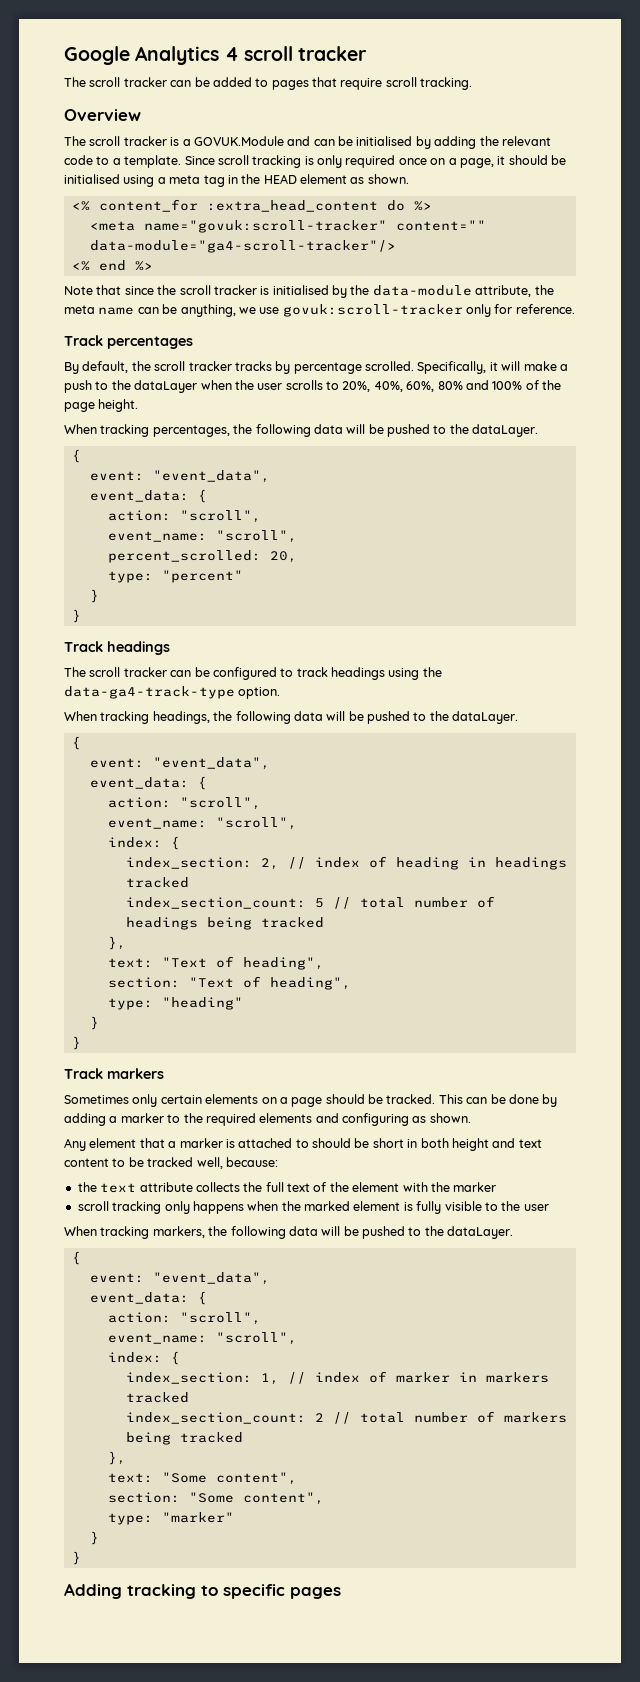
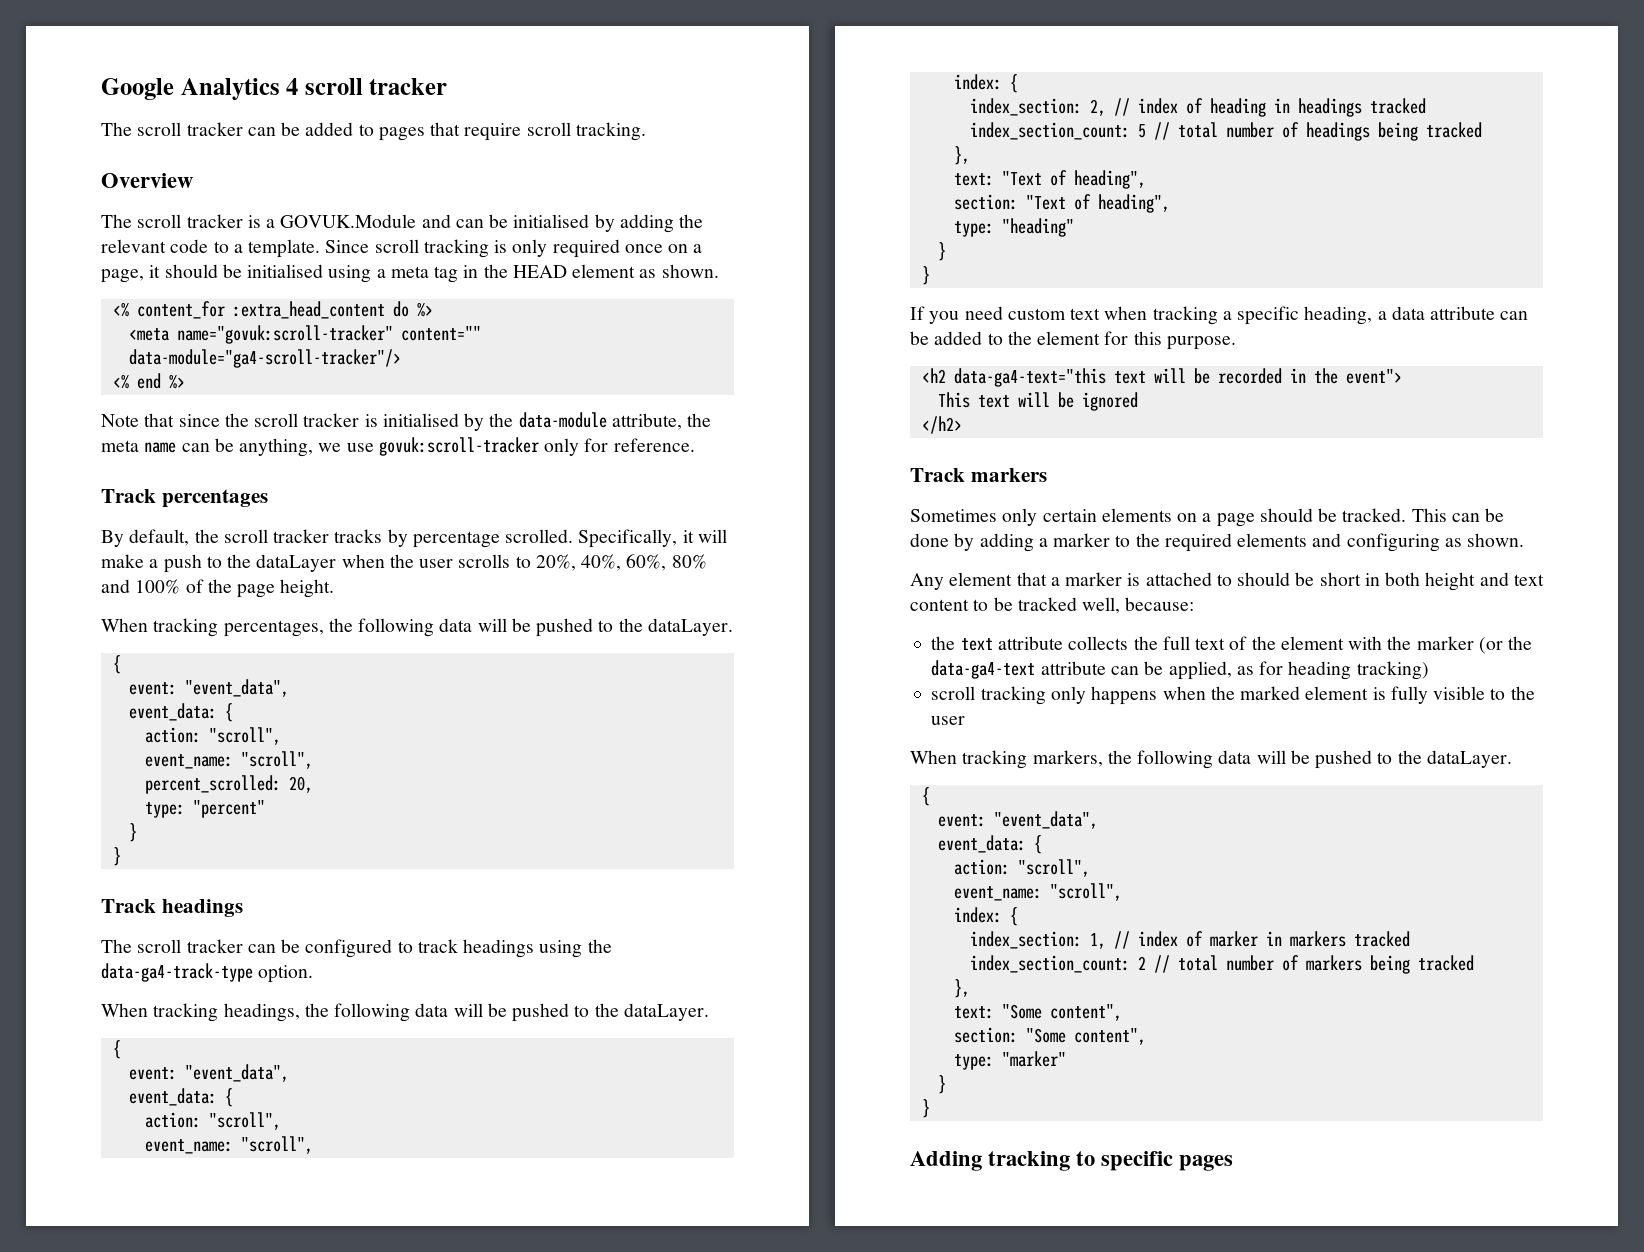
(81, 1043) none -> [910,306,1529,325] [910,331,1236,350] [921,368,1402,387] [937,392,1138,411] [921,416,962,434] // If you need custom text when tracking a specific heading, a data attribute can be added to the element for this purpose. // <h2 data-ga4-text="this text will be recorded in the event"> // This text will be ignored // </h2>
(497, 1187) none -> [1478,636,1533,654] [931,660,1429,680] (or the data-ga4-text attribute can be applied, as for heading tracking)

